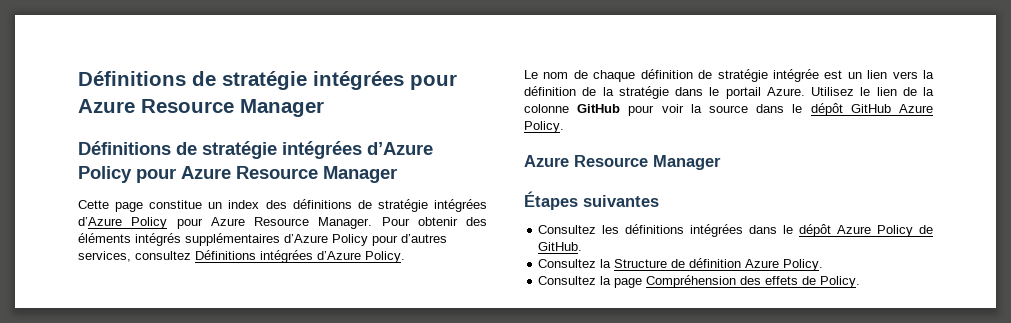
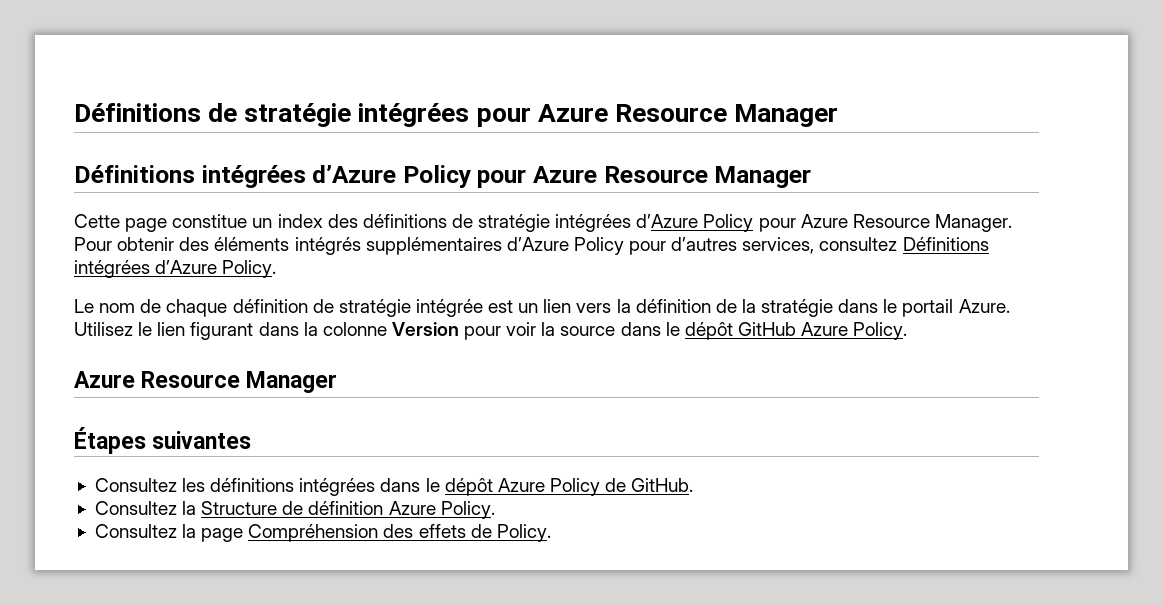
[176,141,277,159] de stratégie -> (195, 174) none
[902,87,917,96] de -> [190,322,299,340] figurant dans
[577,104,621,113] GitHub -> [391,322,459,336] Version

